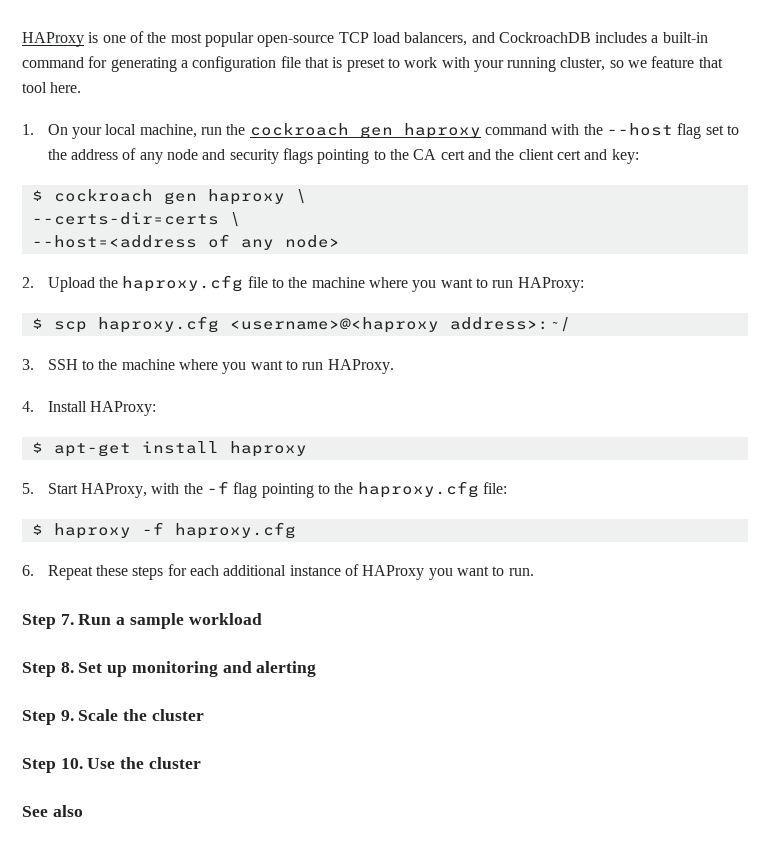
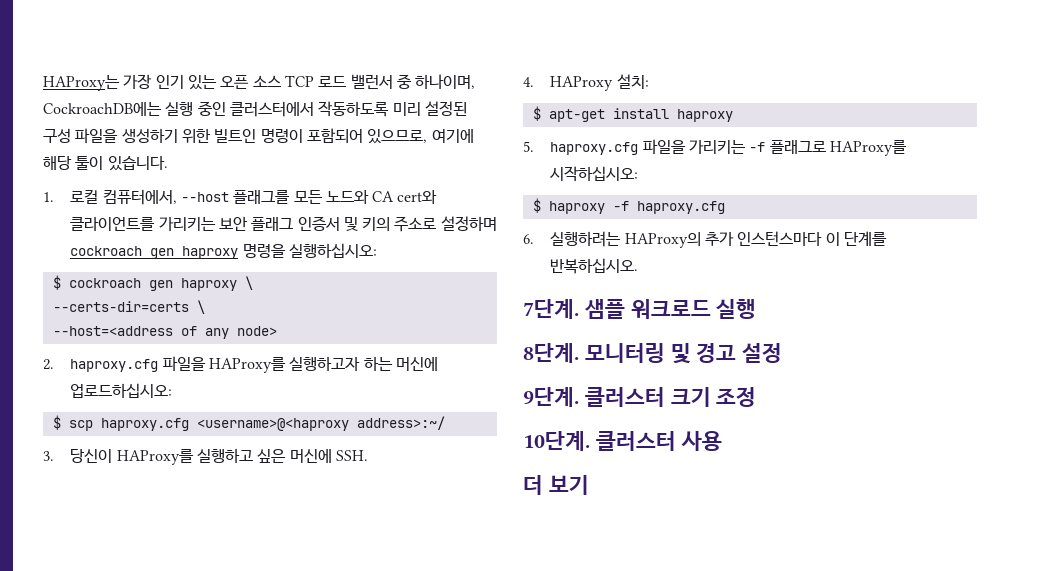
[22,31,708,47] [22,56,723,72] [22,82,82,93] [22,123,739,139] [47,148,639,164] HAProxy is one of the most popular open-source TCP load balancers, and CockroachDB includes a built-in command for generating a configuration file that is preset to work with your running cluster, so we feature that tool here. // 1. On your local machine, run the cockroach gen haproxy command with the --host flag set to the address of any node and security flags pointing to the CA cert and the client cert and key: -> [43,74,476,91] [43,101,467,117] [43,128,474,144] [43,156,168,171] [43,189,438,205] [70,216,497,232] [70,243,377,259] HAProxy는 가장 인기 있는 오픈 소스 TCP 로드 밸런서 중 하나이며, CockroachDB에는 실행 중인 클러스터에서 작동하도록 미리 설정된 구성 파일을 생성하기 위한 빌트인 명령이 포함되어 있으므로, 여기에 해당 툴이 있습니다. // 1. 로컬 컴퓨터에서, --host 플래그를 모든 노드와 CA cert와 클라이언트를 가리키는 보안 플래그 인증서 및 키의 주소로 설정하며 cockroach gen haproxy 명령을 실행하십시오:
[47,275,584,292] Upload the haproxy.cfg file to the machine where you want to run HAProxy: -> [70,356,438,373] [70,383,173,398] haproxy.cfg 파일을 HAProxy를 실행하고자 하는 머신에 업로드하십시오:
[47,359,394,374] SSH to the machine where you want to run HAProxy. -> [70,448,368,465] 당신이 HAProxy를 실행하고 싶은 머신에 SSH.
[47,401,157,416] Install HAProxy: -> [550,74,649,91] HAProxy 설치:
[47,481,507,498] Start HAProxy, with the -f flag pointing to the haproxy.cfg file: -> [550,139,907,156] [550,166,639,182] haproxy.cfg 파일을 가리키는 -f 플래그로 HAProxy를 시작하십시오:
[47,564,534,580] [22,613,262,629] [22,661,317,677] [22,709,204,725] [22,757,201,773] [22,805,83,817] Repeat these steps for each additional instance of HAProxy you want to run. // Step 7. Run a sample workload // Step 8. Set up monitoring and alerting // Step 9. Scale the cluster // Step 10. Use the cluster // See also -> [550,231,887,248] [550,258,639,274] [523,299,757,319] [523,343,783,364] [523,387,757,407] [523,431,722,451] [523,475,589,495] 실행하려는 HAProxy의 추가 인스턴스마다 이 단계를 반복하십시오. // 7단계. 샘플 워크로드 실행 // 8단계. 모니터링 및 경고 설정 // 9단계. 클러스터 크기 조정 // 10단계. 클러스터 사용 // 더 보기

